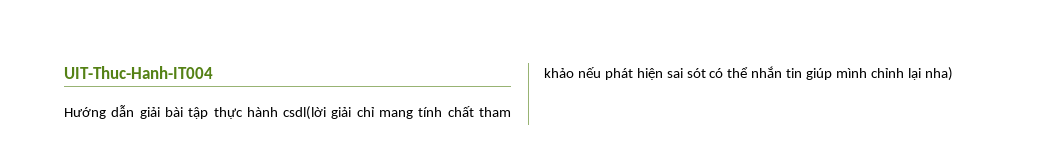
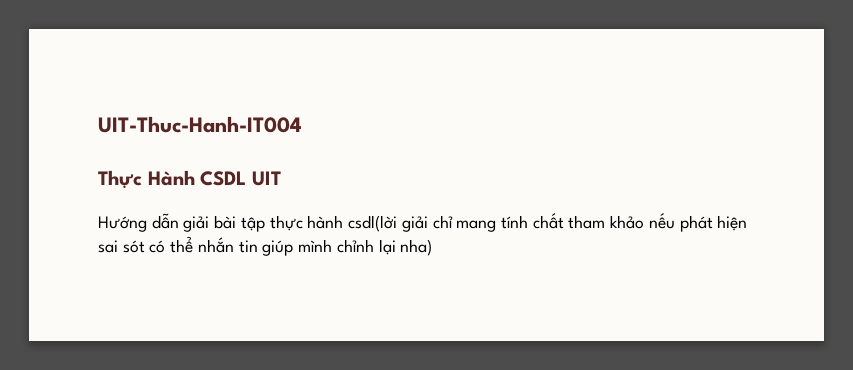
(213, 72) none -> [98,170,281,189] // Thực Hành CSDL UIT

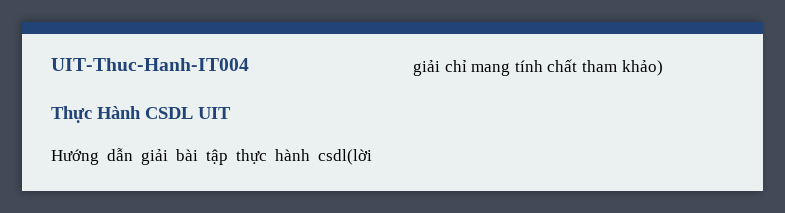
[610,213,748,232] [98,236,433,256] khảo nếu phát hiện sai sót có thể nhắn tin giúp mình chỉnh lại nha) -> [621,60,663,76] khảo)

